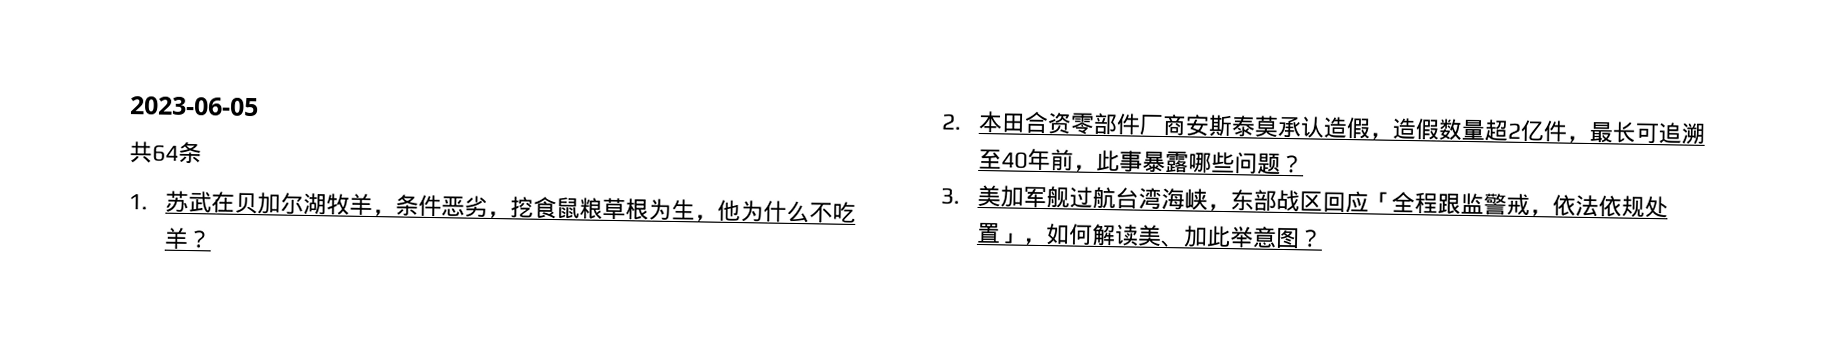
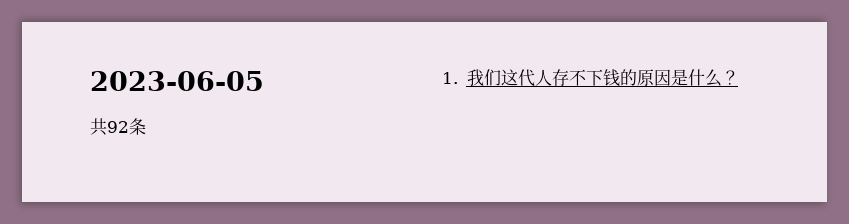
[152,144,179,162] 64 -> [107,121,129,133] 92
[165,190,857,224] [164,227,213,251] [941,110,1707,145] [978,148,1305,175] [940,184,1669,218] [976,221,1301,250] 苏武在贝加尔湖牧羊，条件恶劣，挖食鼠粮草根为生，他为什么不吃羊？ // 2.本田合资零部件厂商安斯泰莫承认造假，造假数量超2亿件，最长可追溯至40年前，此事暴露哪些问题？ // 3.美加军舰过航台湾海峡，东部战区回应「全程跟监警戒，依法依规处置」，如何解读美、加此举意图 -> [466,69,722,87] 我们这代人存不下钱的原因是什么

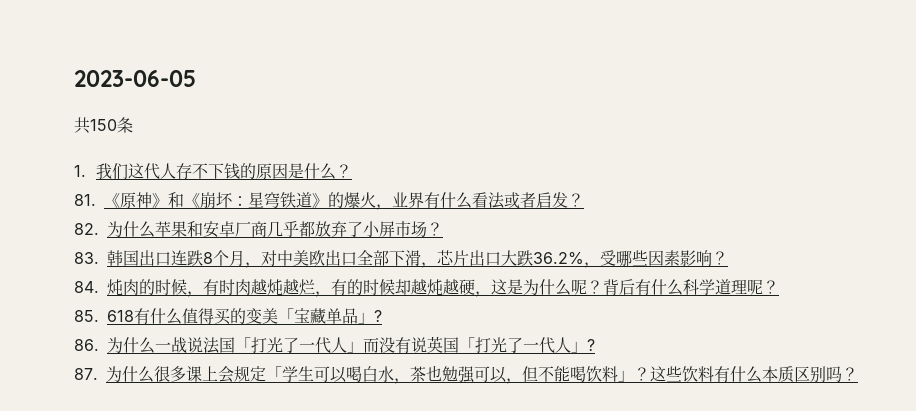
[107,121,129,133] 92 -> [90,119,117,131] 150
(739, 77) none -> [74,192,584,210] [74,221,443,238] [74,250,728,268] [74,279,779,297] [74,308,382,325] [74,336,595,354] [74,365,858,384] // 81.《原神》和《崩坏：星穹铁道》的爆火，业界有什么看法或者启发？ // 82.为什么苹果和安卓厂商几乎都放弃了小屏市场？ // 83.韩国出口连跌8个月，对中美欧出口全部下滑，芯片出口大跌36.2%，受哪些因素影响？ // 84.炖肉的时候，有时肉越炖越烂，有的时候却越炖越硬，这是为什么呢？背后有什么科学道理呢？ // 85. 618有什么值得买的变美「宝藏单品」? // 86.为什么一战说法国「打光了一代人」而没有说英国「打光了一代人」? // 87.为什么很多课上会规定「学生可以喝白水，茶也勉强可以，但不能喝饮料」？这些饮料有什么本质区别吗？

